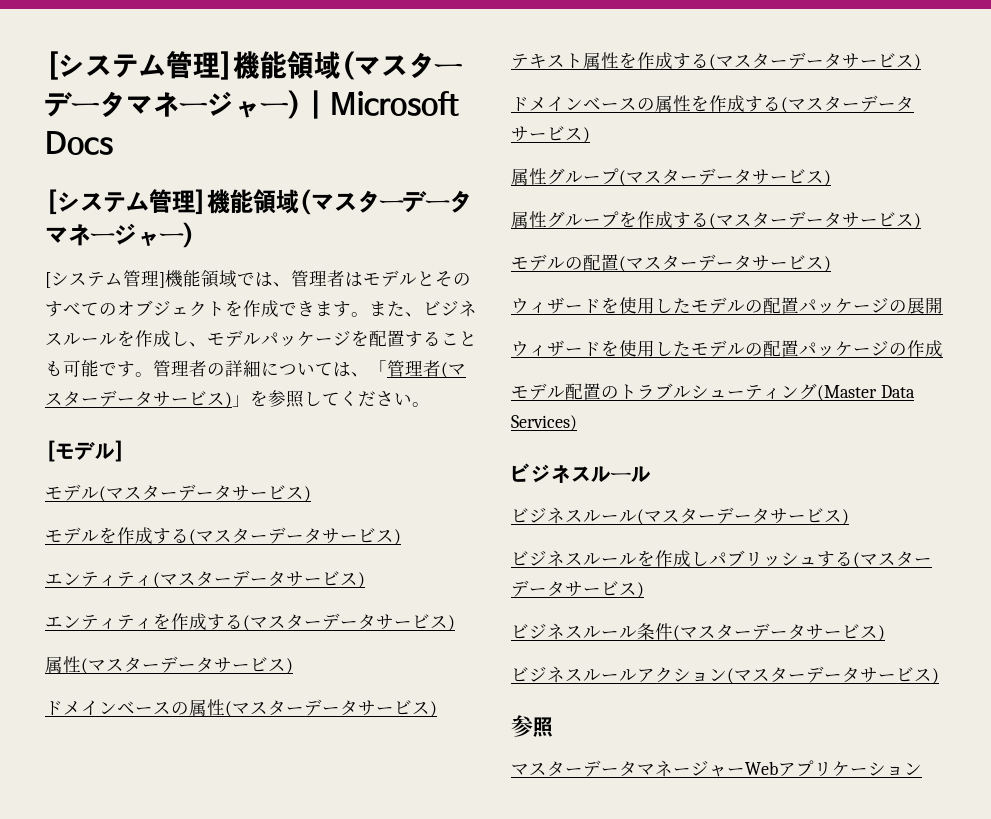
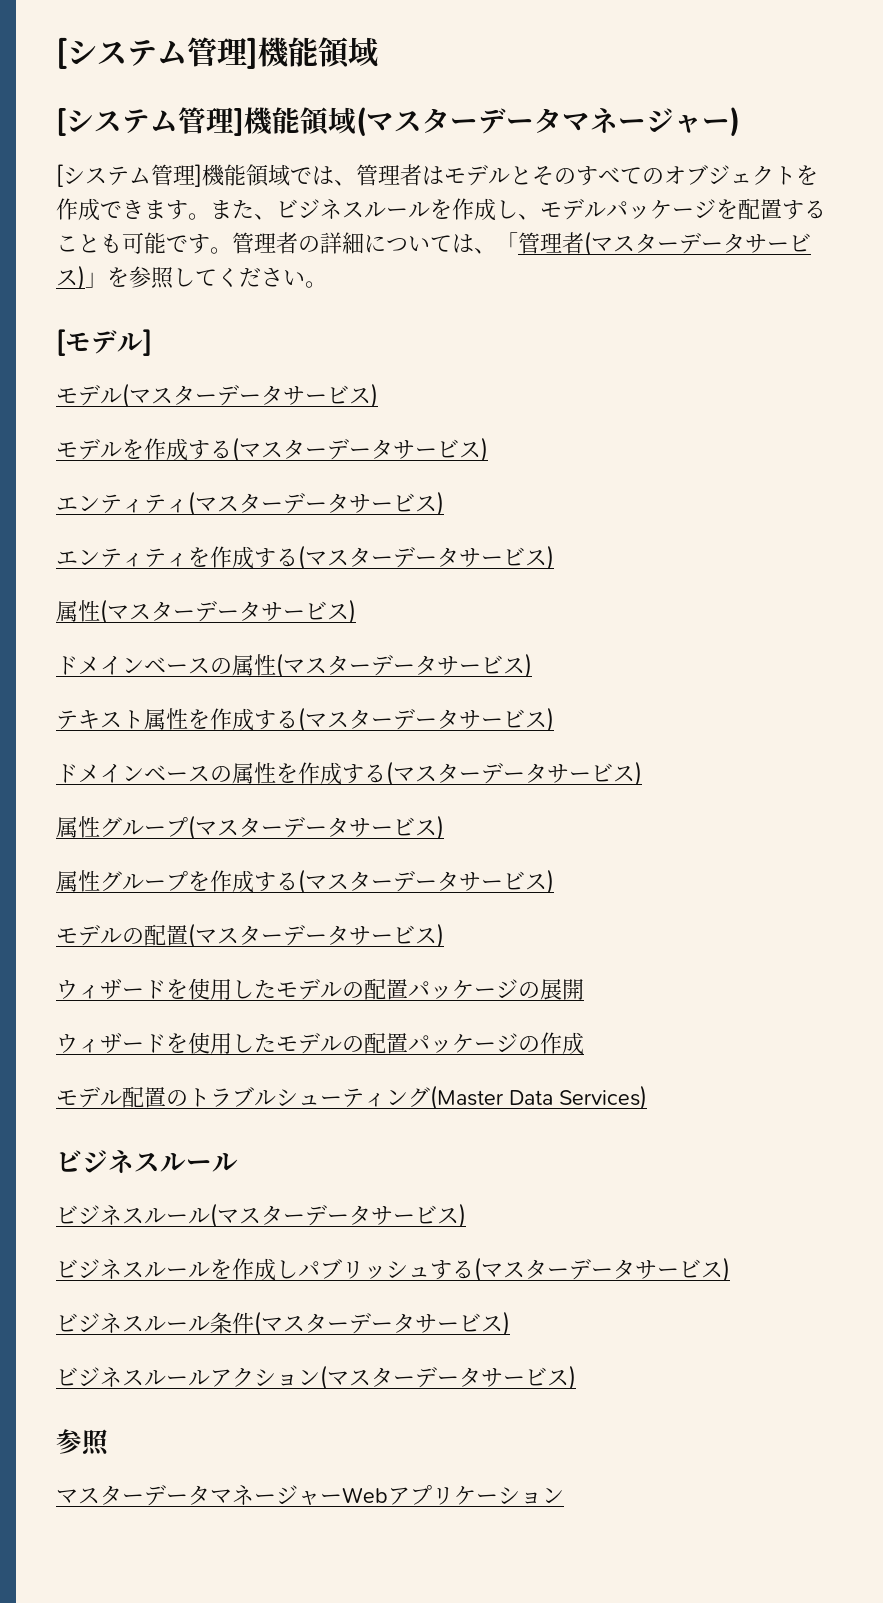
[45,50,462,80] [45,90,460,119] [45,131,113,155] [システム管理]機能領域(マスターデータマネージャー) | Microsoft Docs -> [56,37,378,69] [システム管理]機能領域

